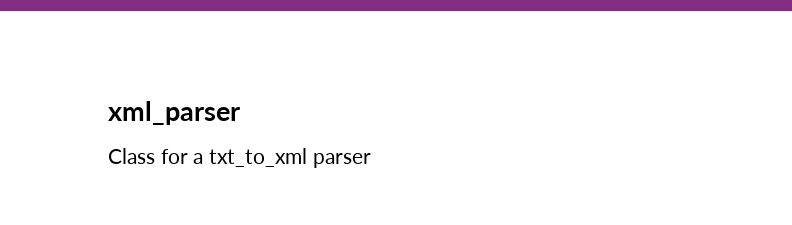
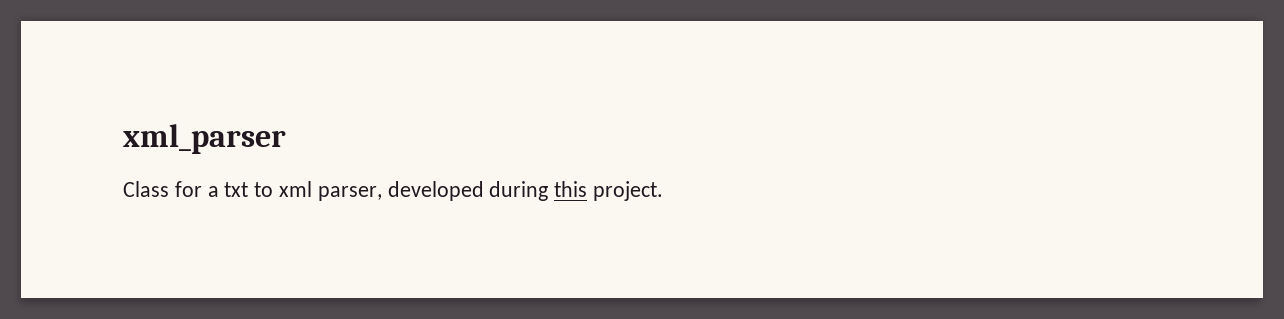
[209,148,371,168] txt_to_xml parser -> [224,181,664,201] txt to xml parser, developed during this project.

